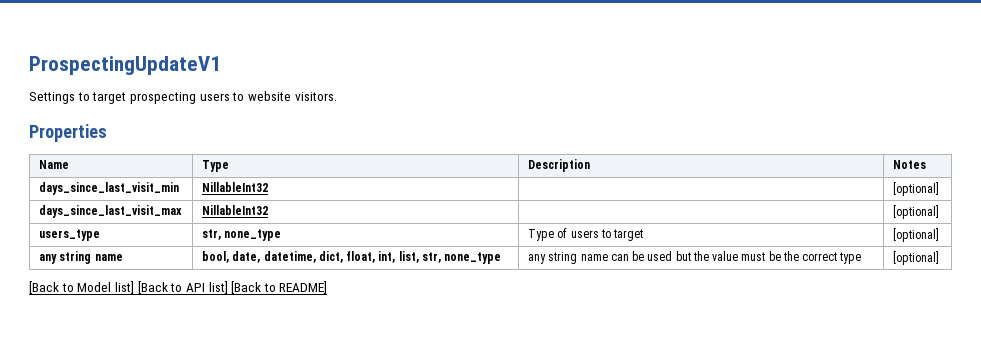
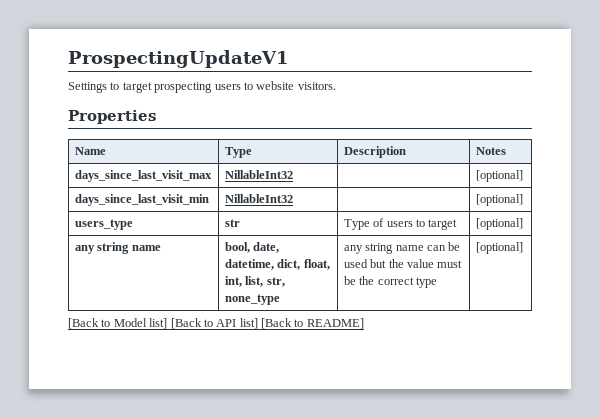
[39,182,180,195] [202,182,269,192] [893,182,940,196] [39,205,183,218] days_since_last_visit_min | NillableInt32 | | [optional] // days_since_last_visit_max -> [74,170,212,182] [224,170,293,179] [475,170,523,182] [74,194,209,206] days_since_last_visit_max | NillableInt32 | | [optional] // days_since_last_visit_min
[202,229,282,241] str, none_type -> [224,219,240,227] str

